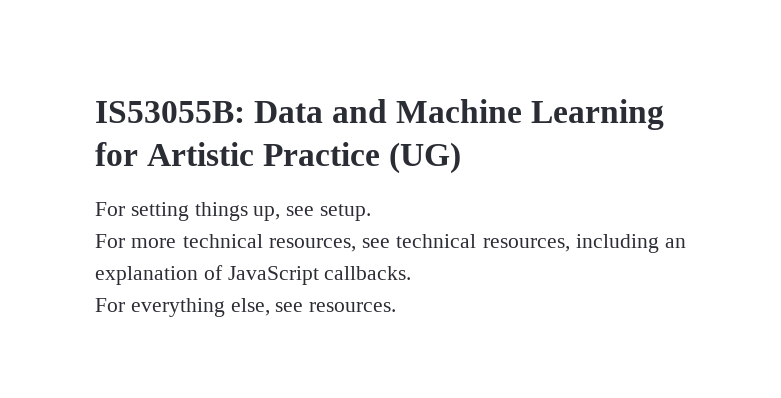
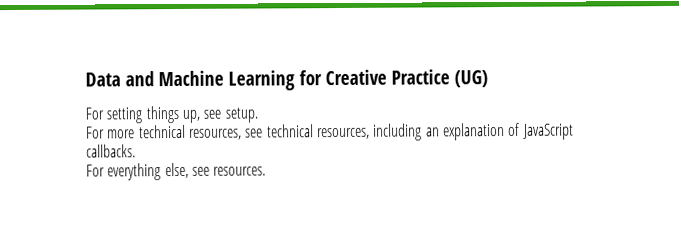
[95,101,245,123] IS53055B: -> (85, 79) none
[147,142,255,166] Artistic -> [325,69,387,86] Creative

